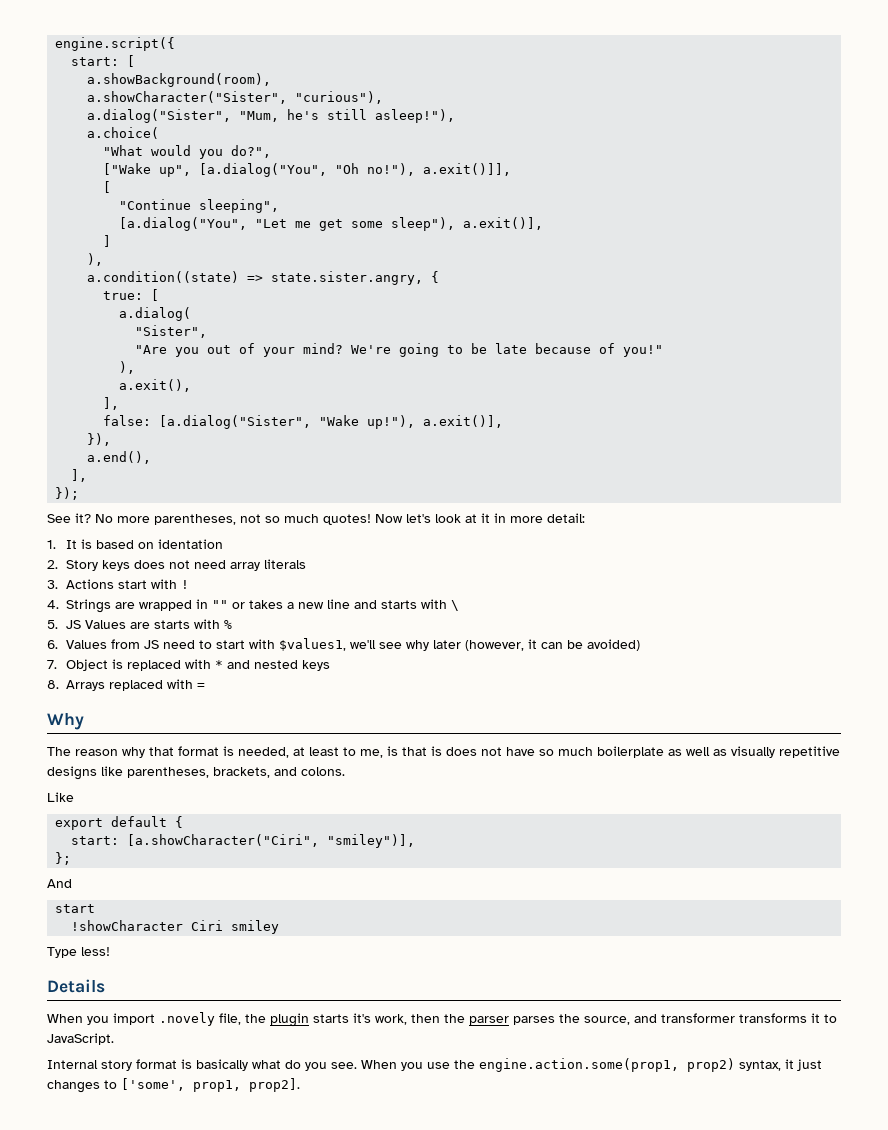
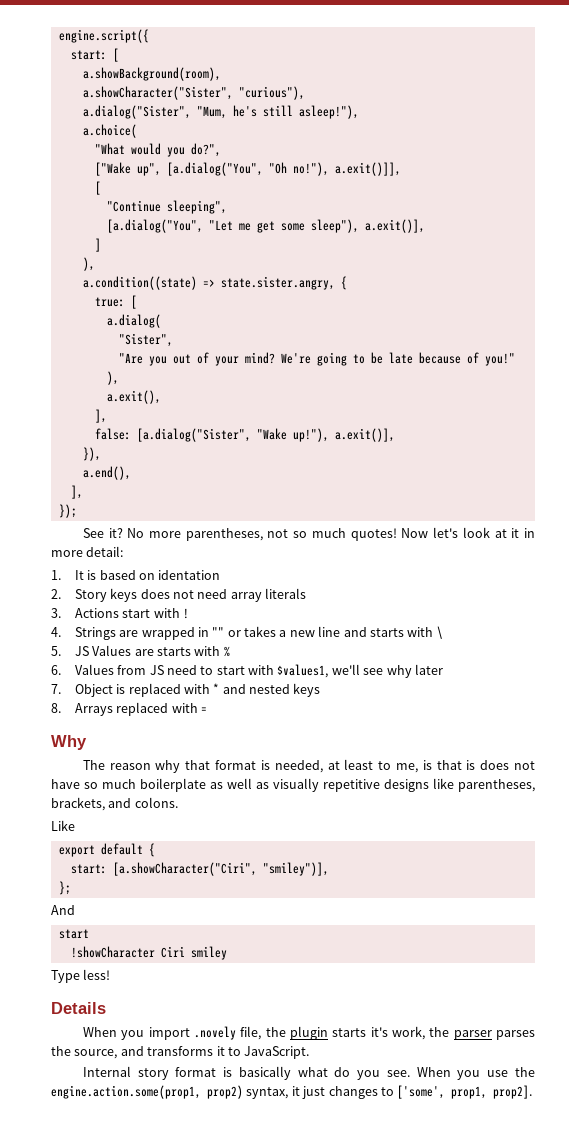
[465,639,641,651] (however, it can be avoided) -> (443, 669) none
[411,1014,440,1023] then -> (425, 1033) none
[661,1013,735,1023] transformer -> (144, 1051) none

